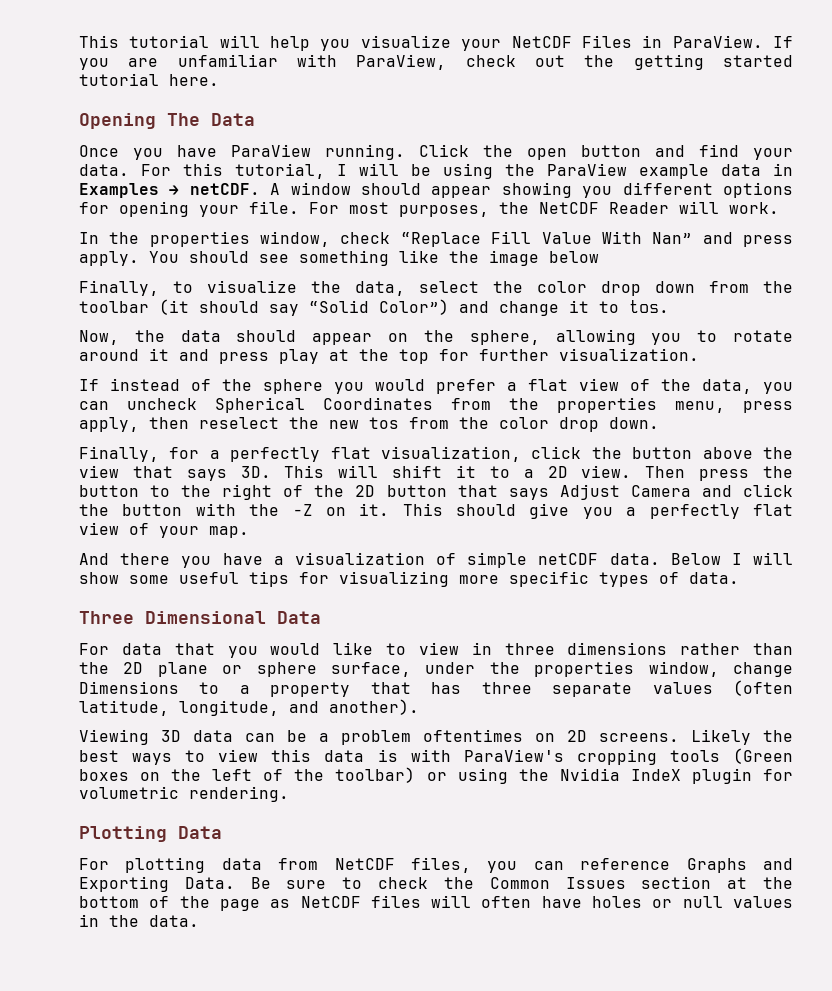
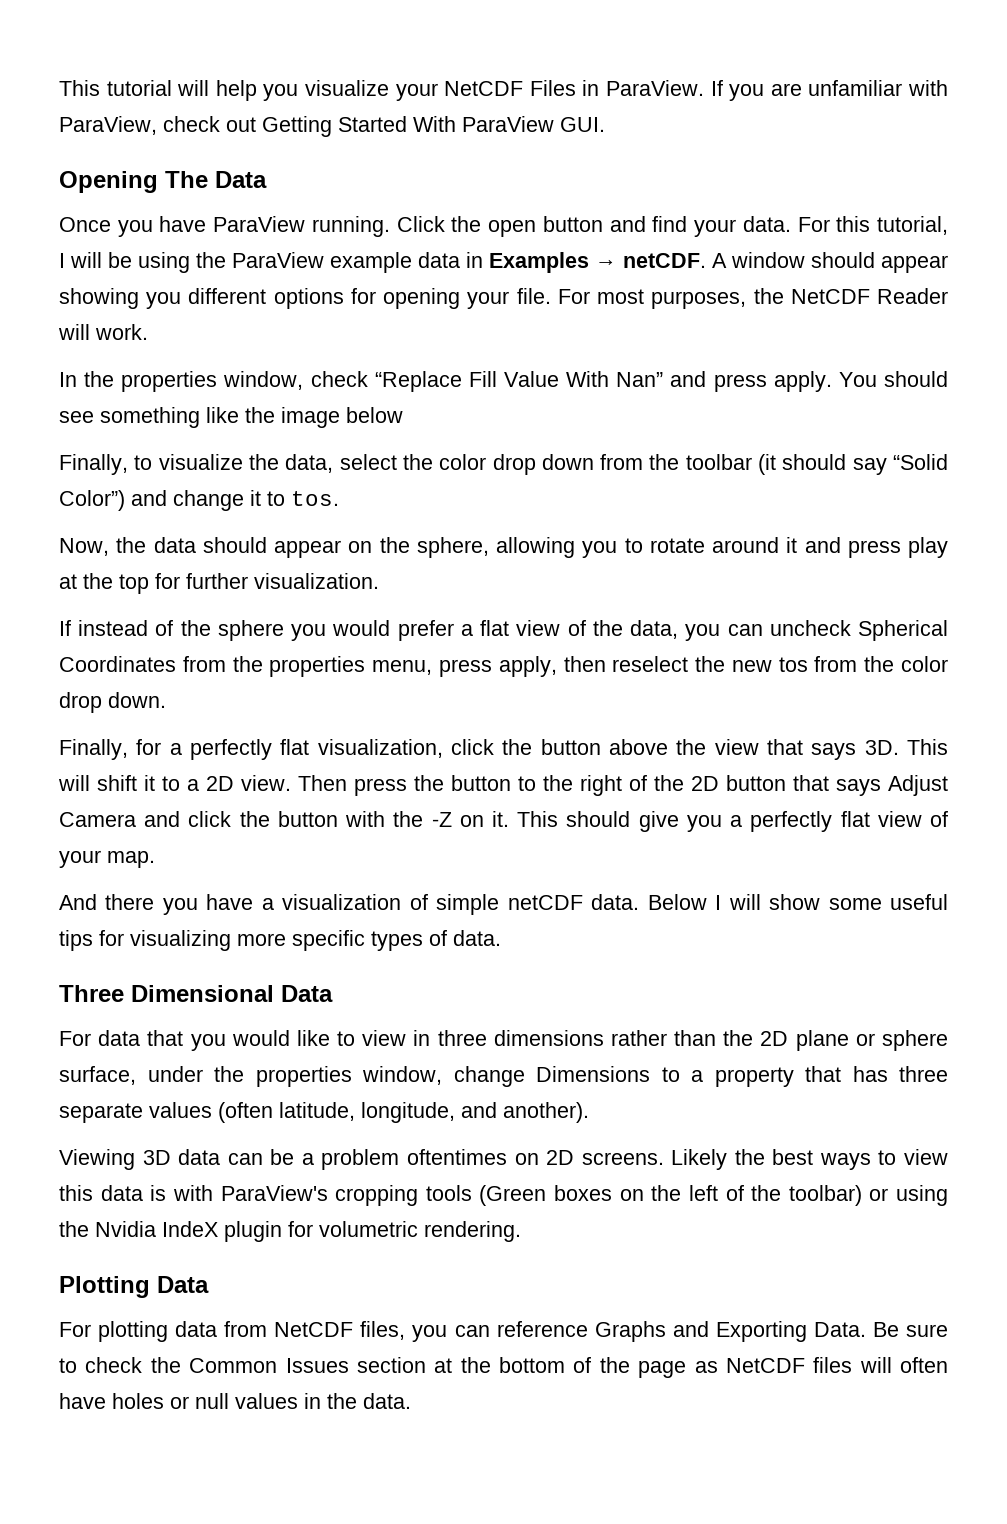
[584,54,793,70] [79,73,219,86] the getting started tutorial here. -> [262,116,605,137] Getting Started With ParaView GUI.

